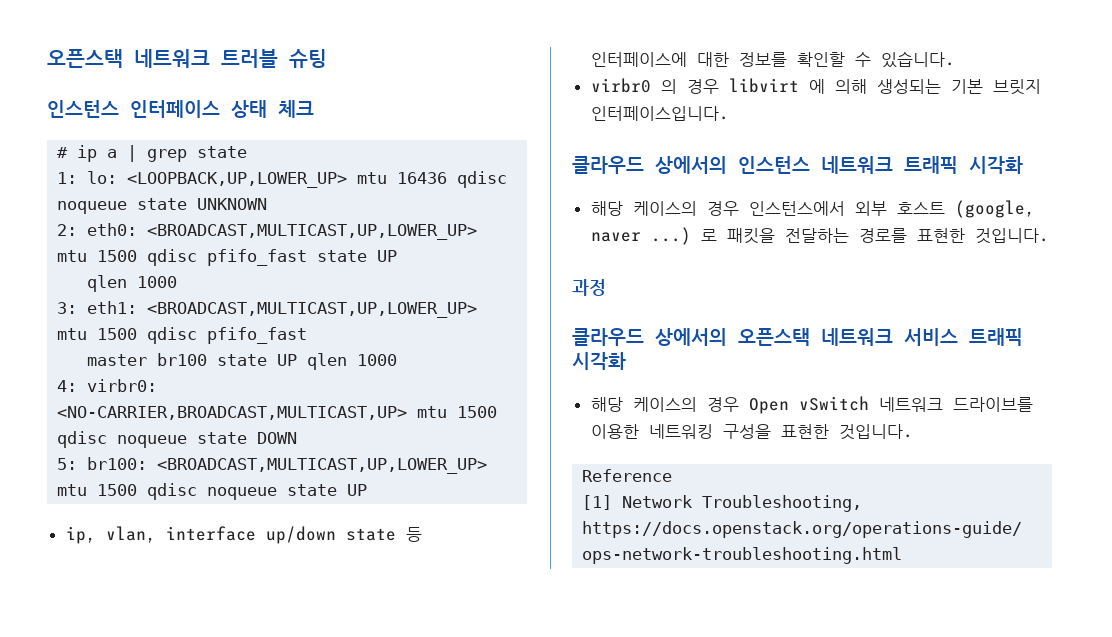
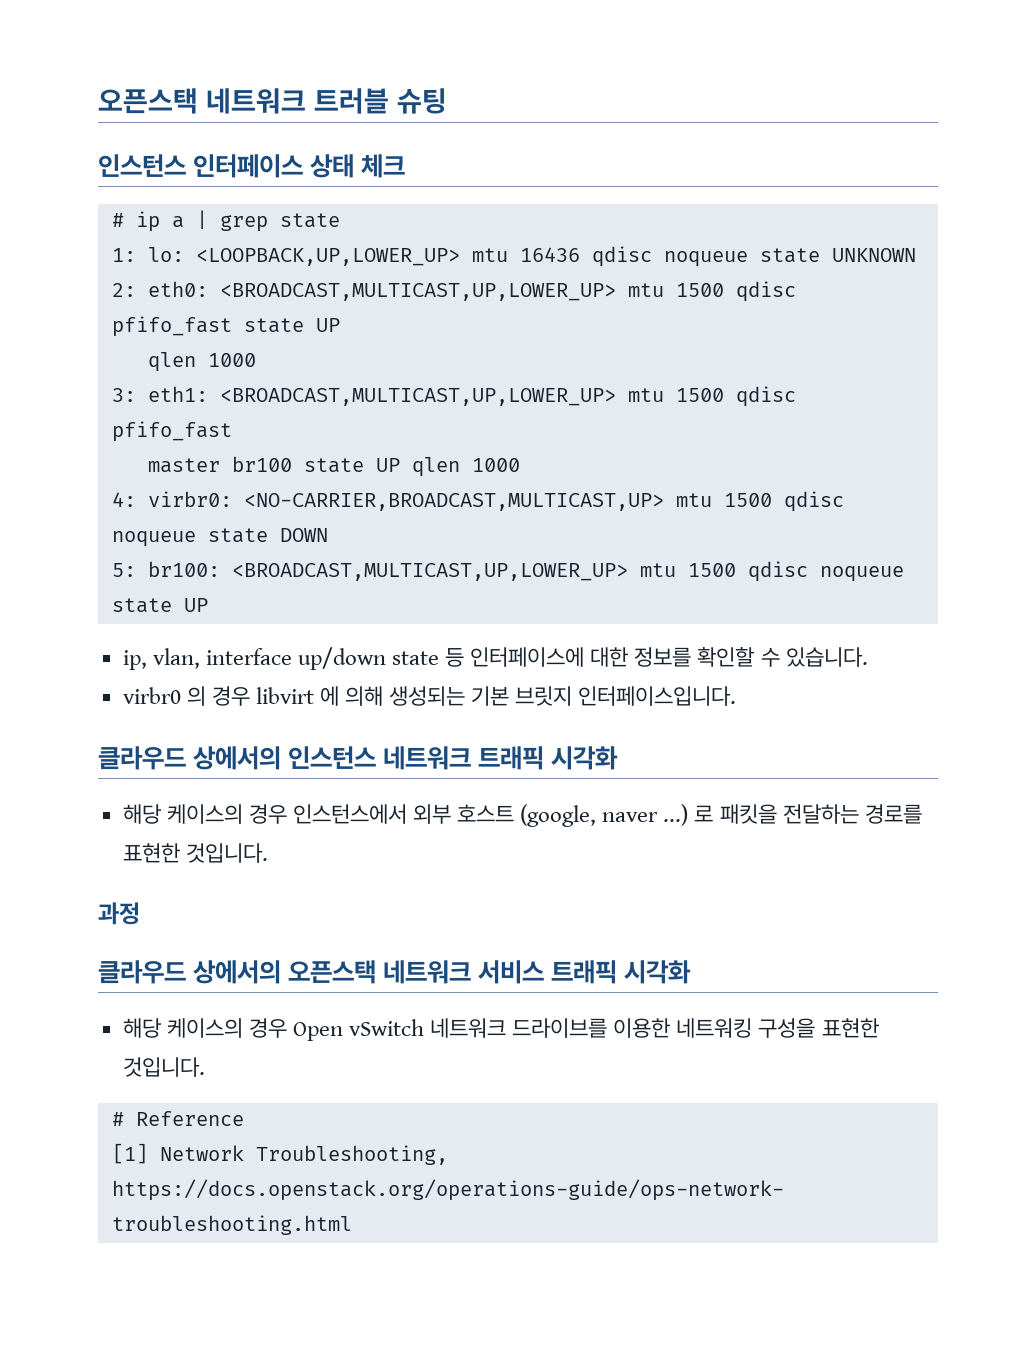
(913, 432) none -> [111,1112,124,1126] #

